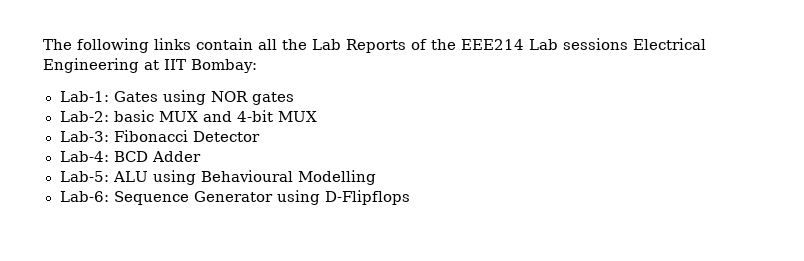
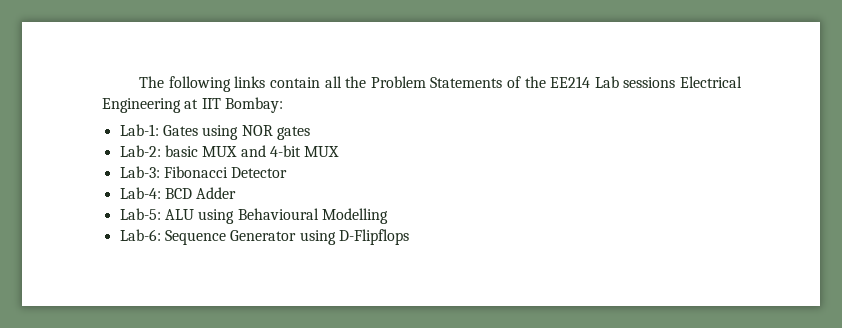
[312,39,406,53] Lab Reports -> [370,76,503,88] Problem Statements
[461,39,524,50] EEE214 -> [550,76,591,88] EE214

